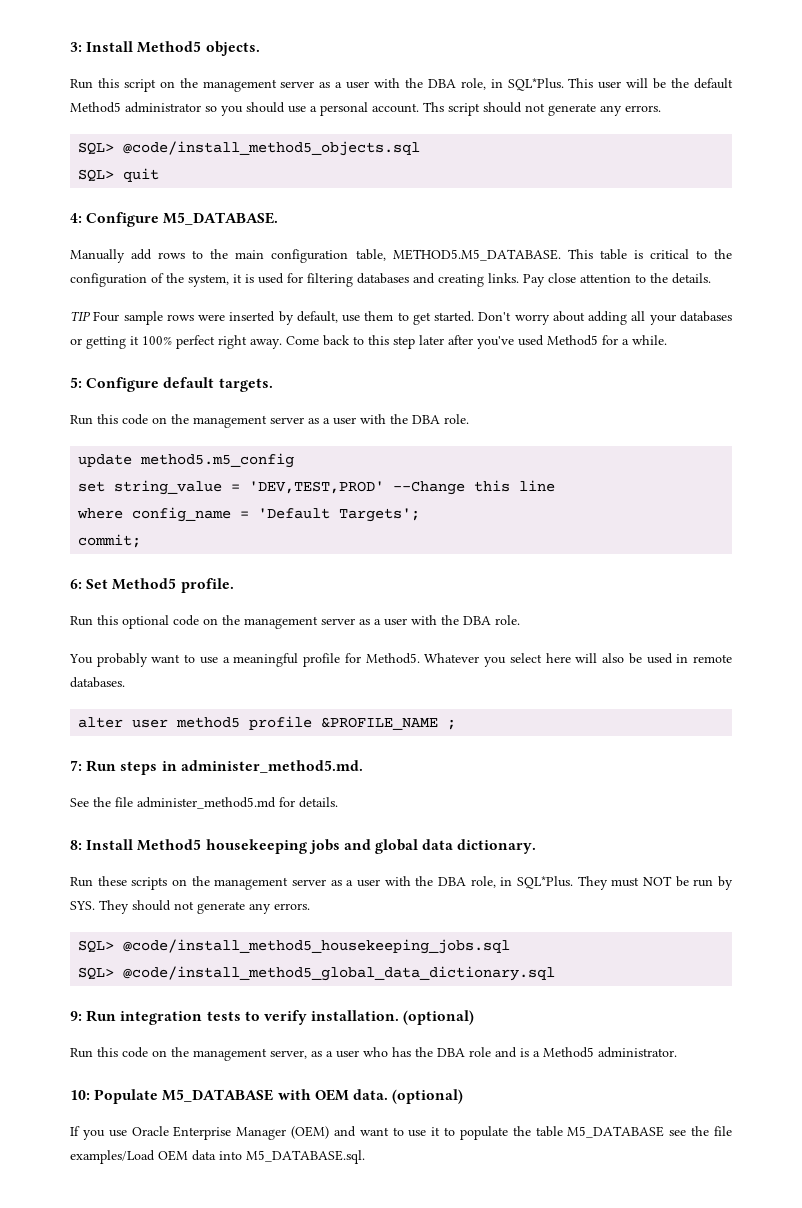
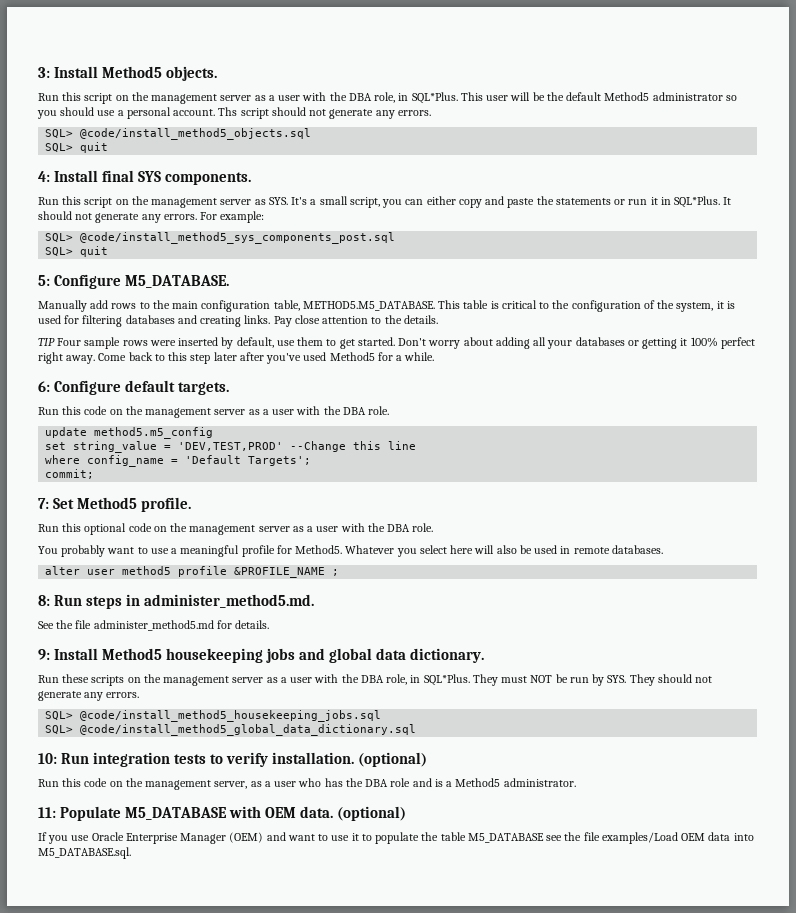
(82, 218) none -> [54,170,252,185] [38,196,732,208] [38,211,265,223] [45,232,396,244] [45,246,109,257] [38,275,50,286] Install final SYS components. // Run this script on the management server as SYS. It's a small script, you can either copy and paste the statements or run it in SQL*Plus. It should not generate any errors. For example: // SQL> @code/install_method5_sys_components_post.sql // SQL> quit // 5:
[70,377,82,388] 5: -> [38,381,50,392] 6:
[70,579,82,589] 6: -> [38,498,49,509] 7:
[70,760,82,771] 7: -> [38,595,50,606] 8:
[70,840,82,850] 8: -> [38,649,50,660] 9:
[70,1011,82,1021] 9: -> [38,753,57,764] 10:
[70,1090,90,1100] 10: -> [38,807,56,818] 11:

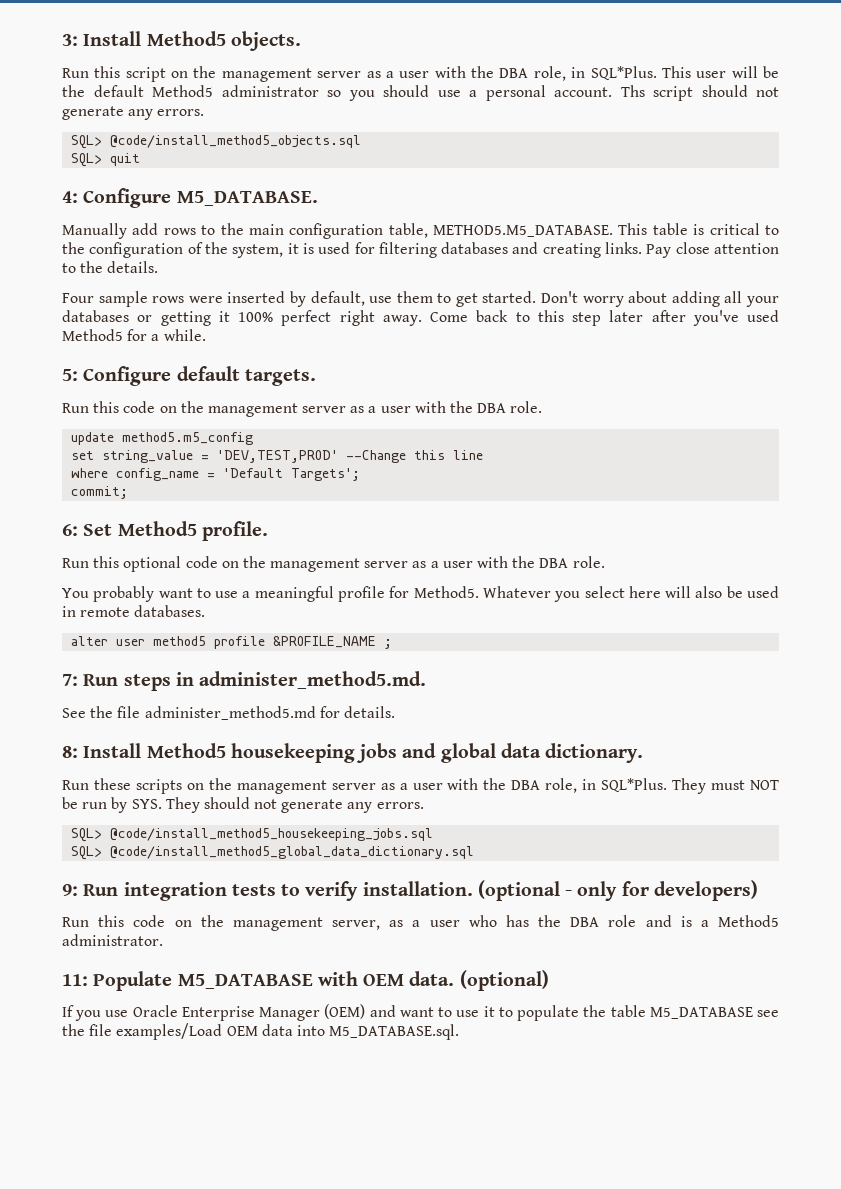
[54,170,252,185] [38,196,732,208] [38,211,265,223] [45,232,396,244] [45,246,109,257] [38,275,50,286] Install final SYS components. // Run this script on the management server as SYS. It's a small script, you can either copy and paste the statements or run it in SQL*Plus. It should not generate any errors. For example: // SQL> @code/install_method5_sys_components_post.sql // SQL> quit // 5: -> (78, 197) none
[38,338,55,346] TIP -> (159, 267) none
[38,381,50,392] 6: -> [62,369,78,381] 5:
[38,498,49,509] 7: -> [62,524,78,536] 6:
[38,595,50,606] 8: -> [62,674,78,686] 7:
[38,649,50,660] 9: -> [62,746,78,758] 8:
[38,753,57,764] 10: -> [62,884,78,896] 9:
[358,752,428,767] (optional) -> [477,880,758,901] (optional - only for developers)

